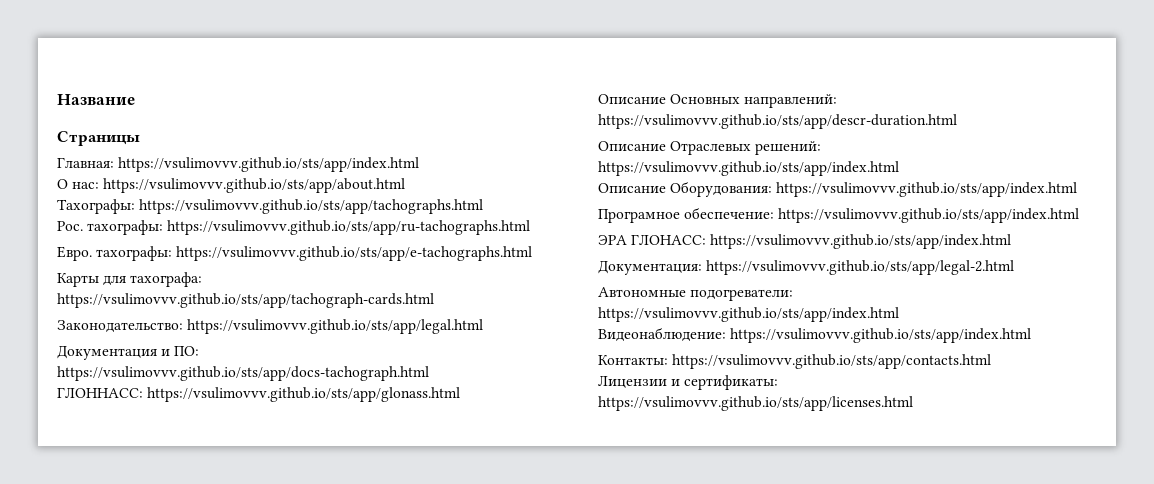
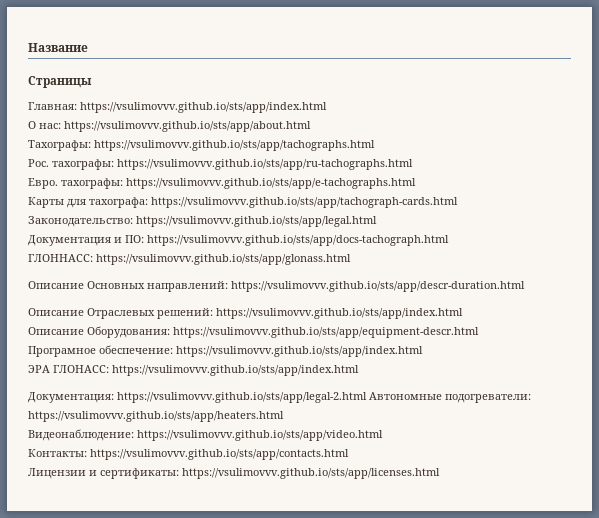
[776,182,1078,197] https://vsulimovvv.github.io/sts/app/index.html -> [173,327,479,338] https://vsulimovvv.github.io/sts/app/equipment-descr.html
(1015, 267) // -> (367, 397) none
[598,307,899,322] https://vsulimovvv.github.io/sts/app/index.html -> [28,411,284,422] https://vsulimovvv.github.io/sts/app/heaters.html
[730,328,1032,343] https://vsulimovvv.github.io/sts/app/index.html -> [137,430,383,441] https://vsulimovvv.github.io/sts/app/video.html

